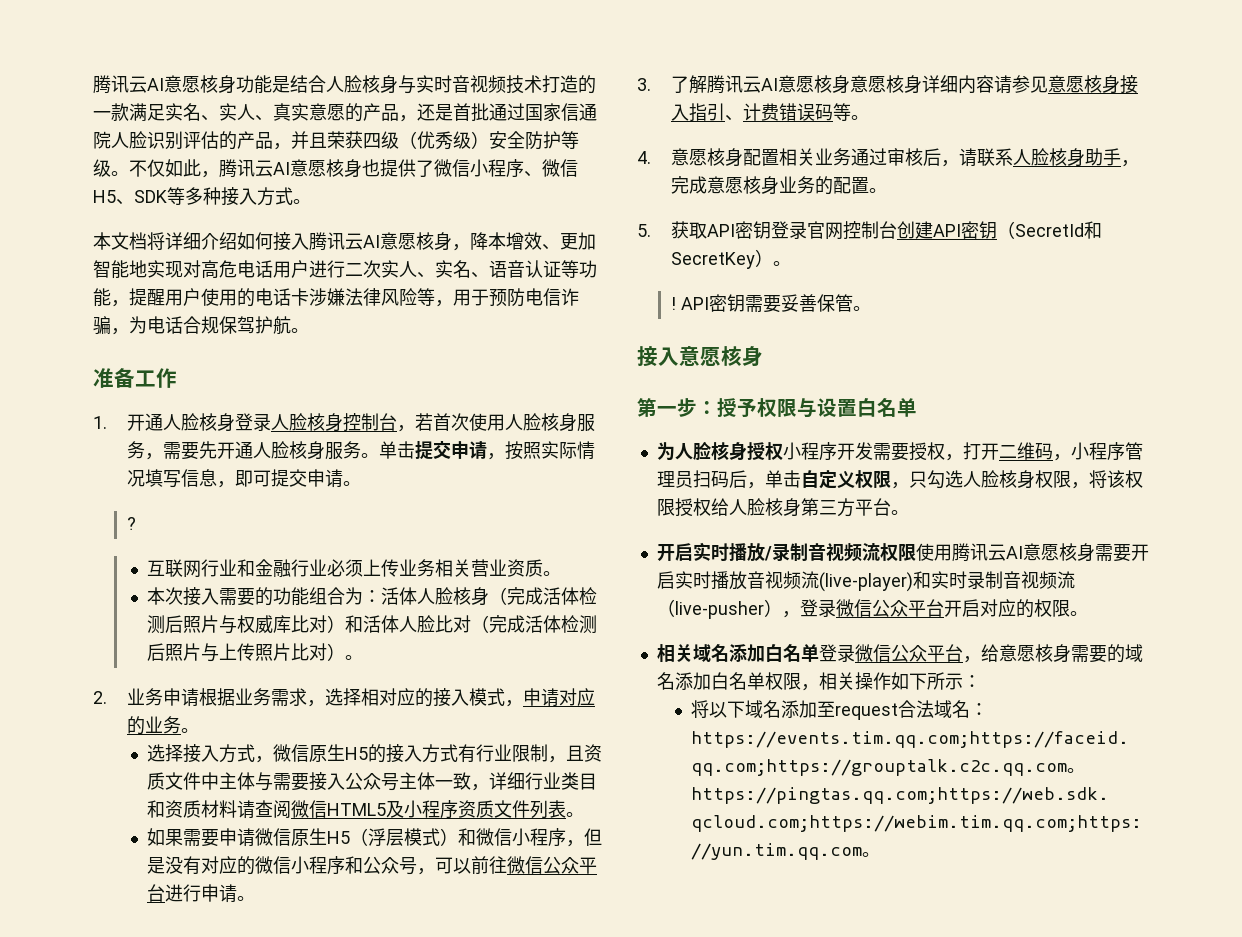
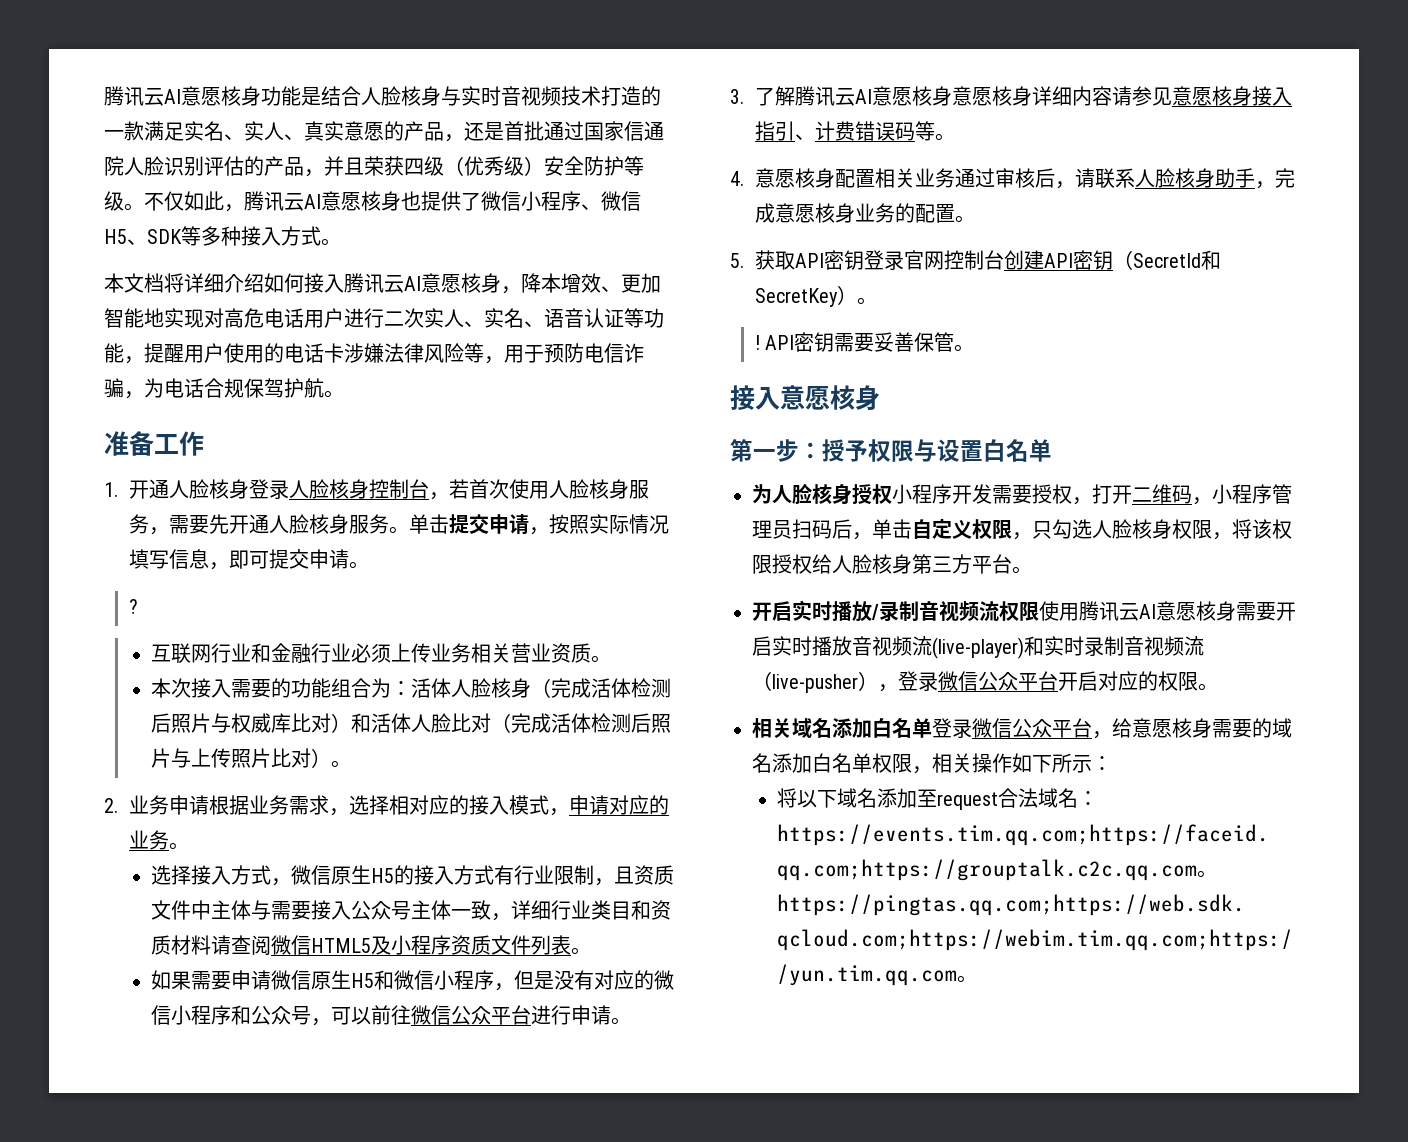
[349,828,458,846] （浮层模式） -> (374, 980) none

